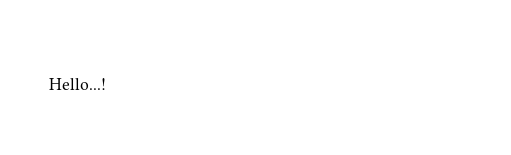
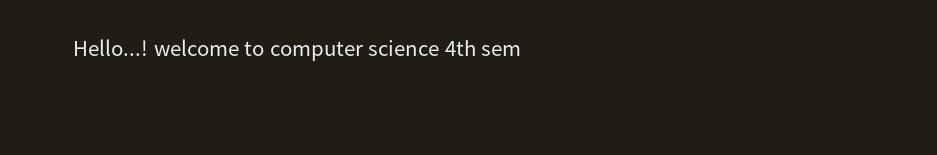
(106, 84) none -> [153,39,522,61] welcome to computer science 4th sem

